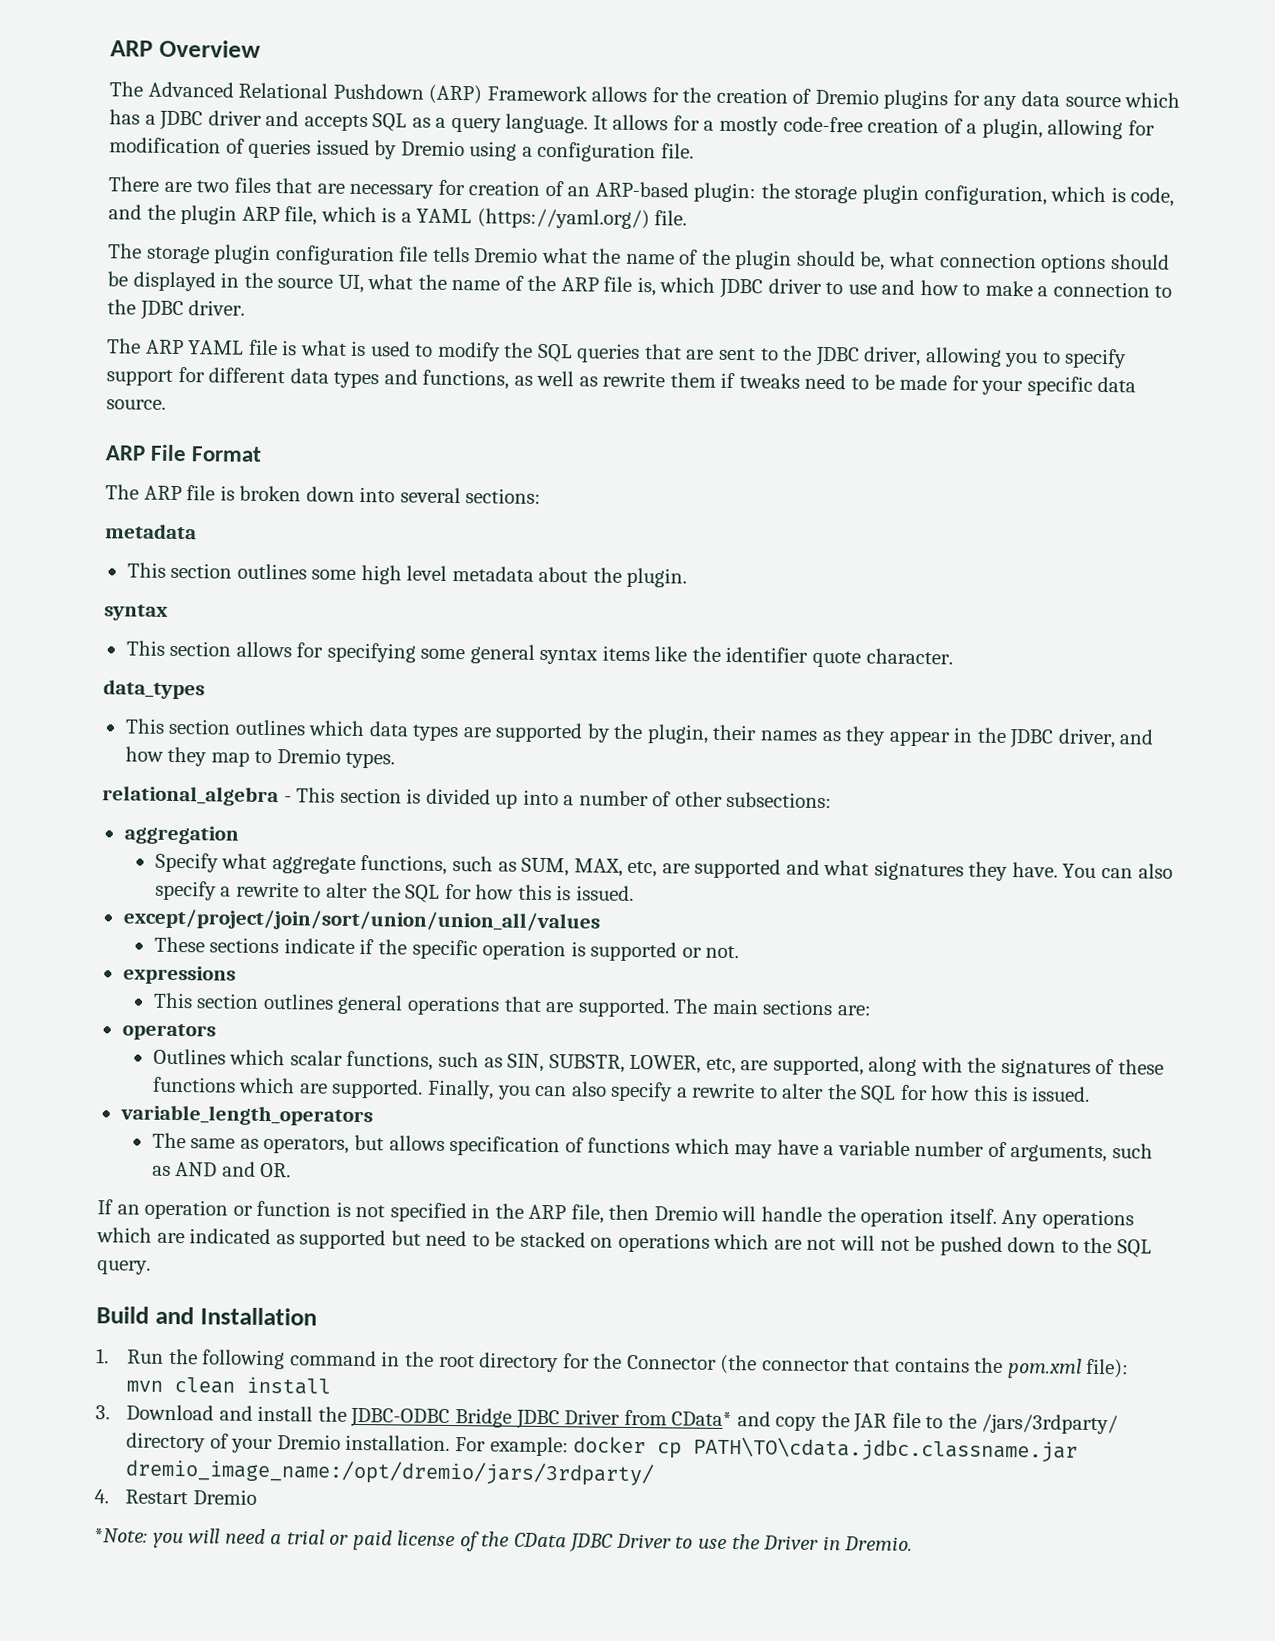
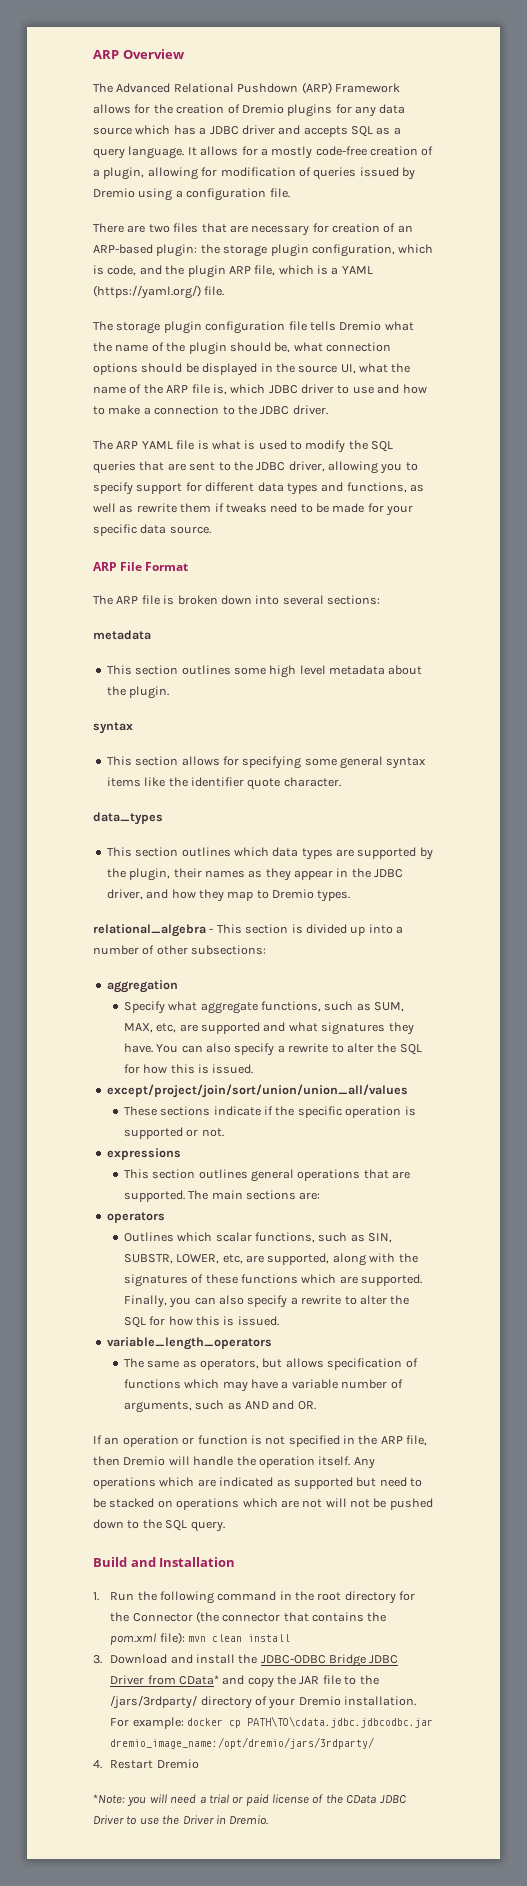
[693,1436,1079,1463] PATH\TO\cdata.jdbc.classname.jar -> [246,1716,433,1728] PATH\TO\cdata.jdbc.jdbcodbc.jar

